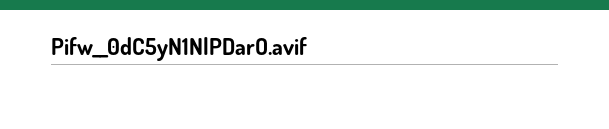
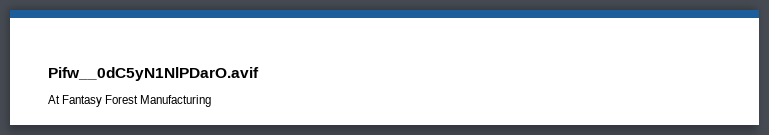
(307, 49) none -> [48,95,212,107] // At Fantasy Forest Manufacturing

